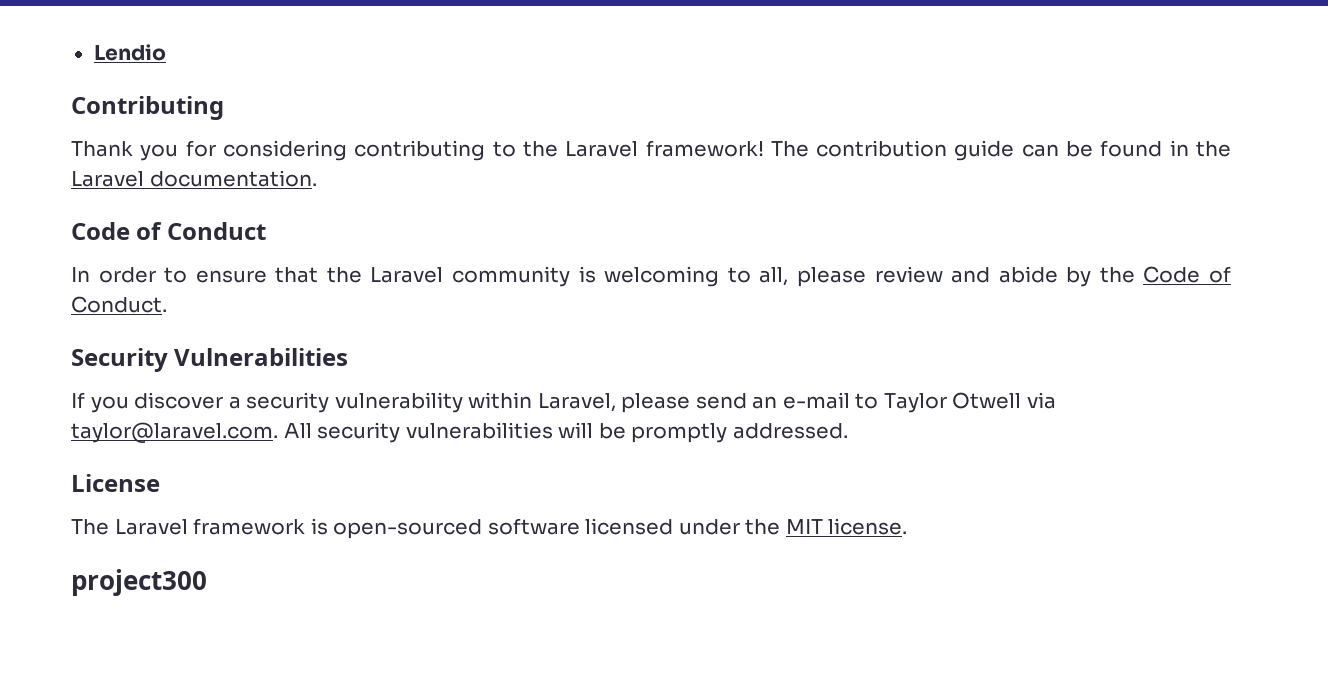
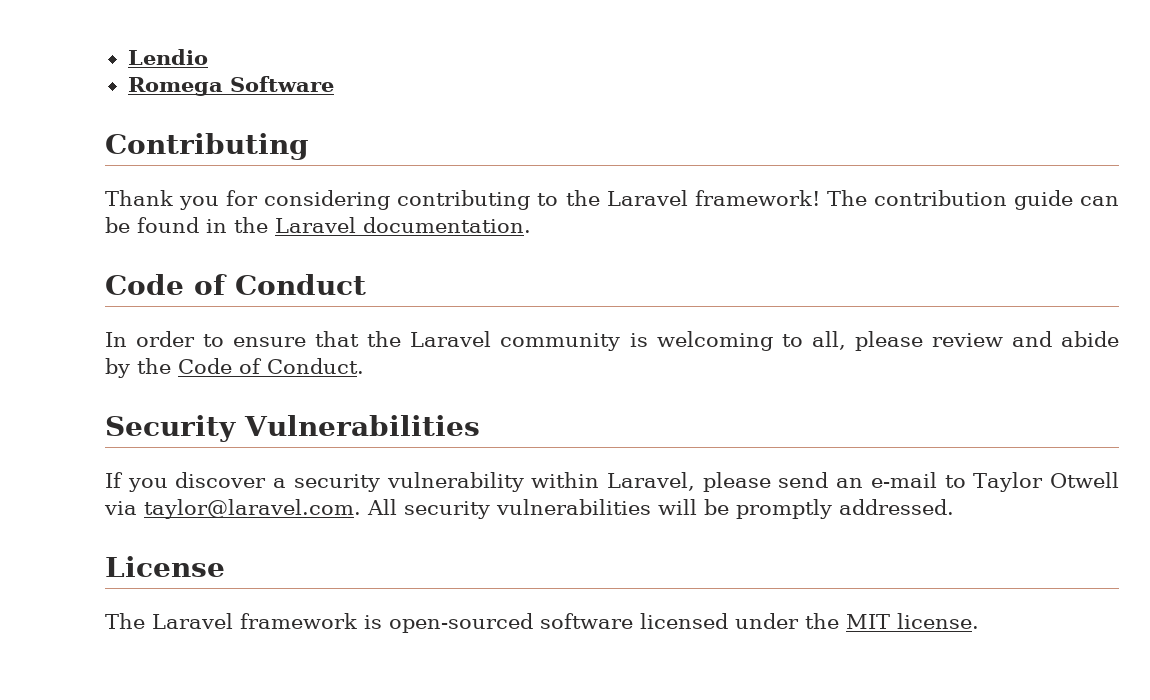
(166, 52) none -> [127,76,334,96] // Romega Software
[71,569,207,596] // project300 -> (979, 621) none

